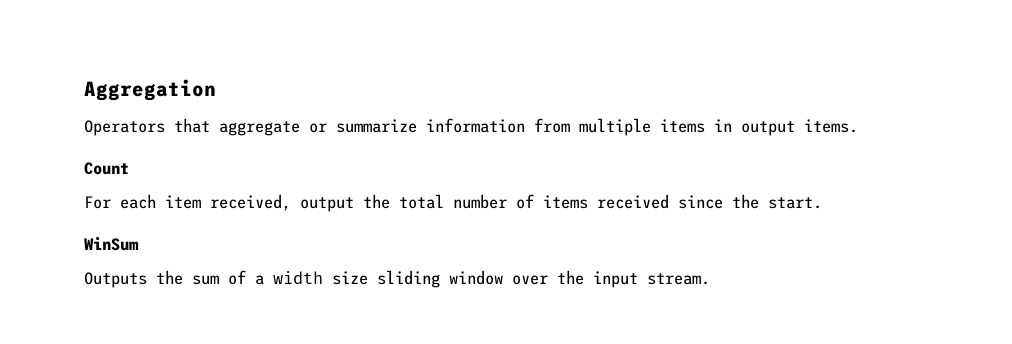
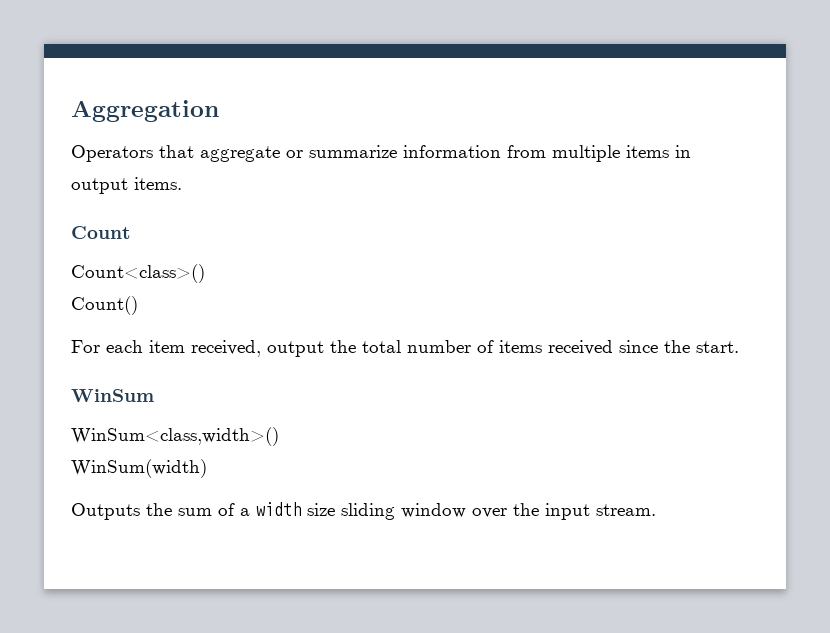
(129, 168) none -> [71,264,205,283] [71,296,138,315] // Count<class>() // Count()
(139, 243) none -> [71,427,279,446] [71,459,207,478] // WinSum<class,width>() // WinSum(width)

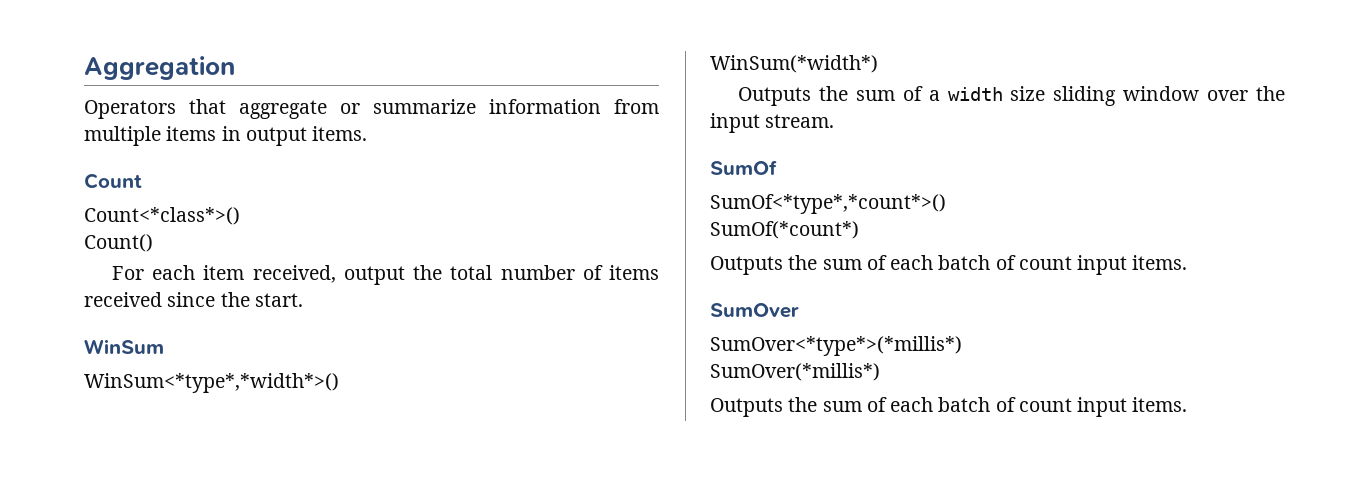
[71,264,205,283] Count<class>() -> [84,207,240,225] Count<*class*>()
[71,427,279,446] [71,459,207,478] WinSum<class,width>() // WinSum(width) -> [84,373,339,393] [710,55,878,73] WinSum<*type*,*width*>() // WinSum(*width*)
(656, 510) none -> [710,160,777,175] [710,194,946,214] [710,221,859,239] [710,255,1188,275] [710,303,799,318] [710,336,962,356] [710,363,880,381] [710,397,1188,417] // SumOf // SumOf<*type*,*count*>() // SumOf(*count*) // Outputs the sum of each batch of count input items. // SumOver // SumOver<*type*>(*millis*) // SumOver(*millis*) // Outputs the sum of each batch of count input items.

